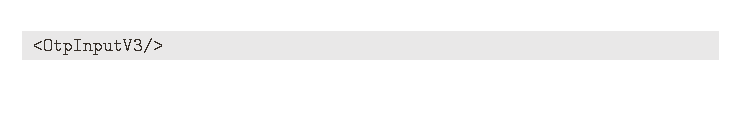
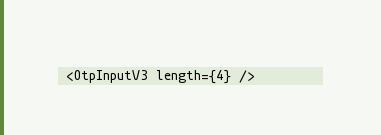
[32,37,163,55] <OtpInputV3/> -> [66,70,256,84] <OtpInputV3 length={4} />

